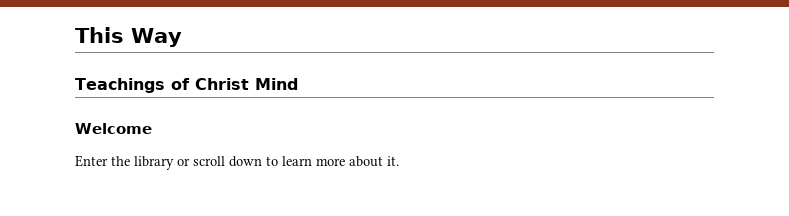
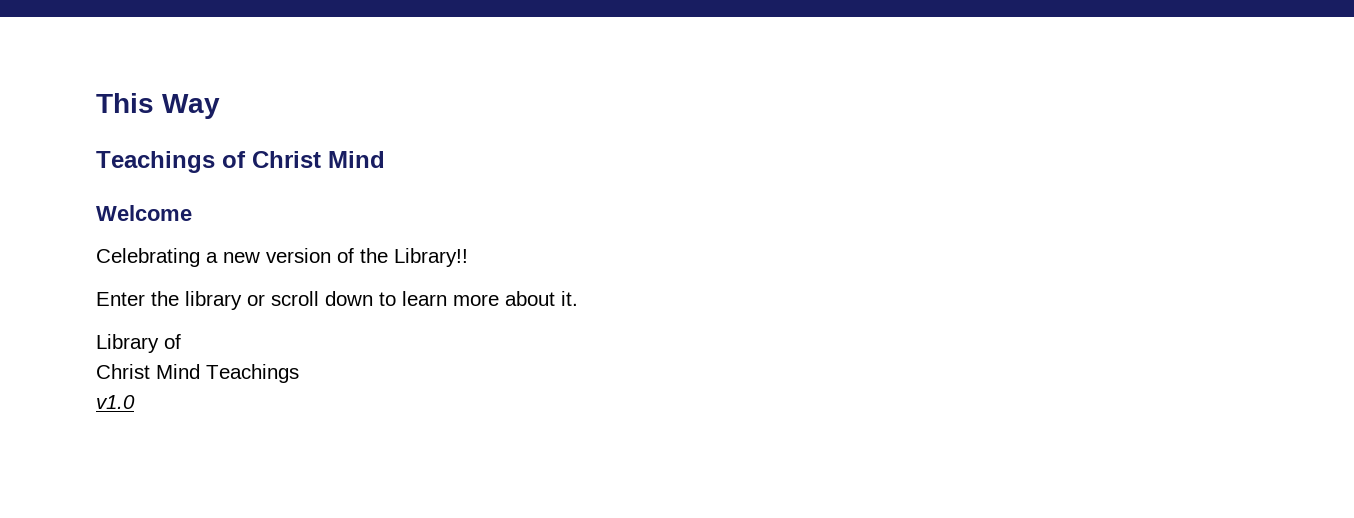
(152, 128) none -> [96,248,468,267] // Celebrating a new version of the Library!!
(399, 161) none -> [96,334,181,353] [96,364,299,383] [96,395,135,409] // Library of // Christ Mind Teachings // v1.0

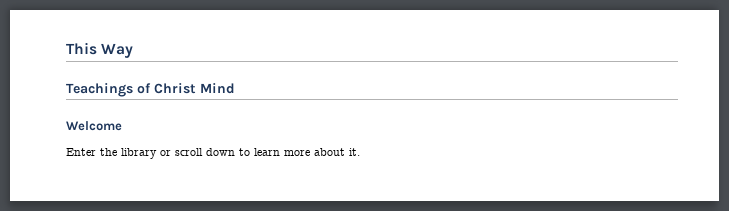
[96,248,468,267] // Celebrating a new version of the Library!! -> (122, 126) none
[96,334,181,353] [96,364,299,383] [96,395,135,409] // Library of // Christ Mind Teachings // v1.0 -> (360, 152) none

